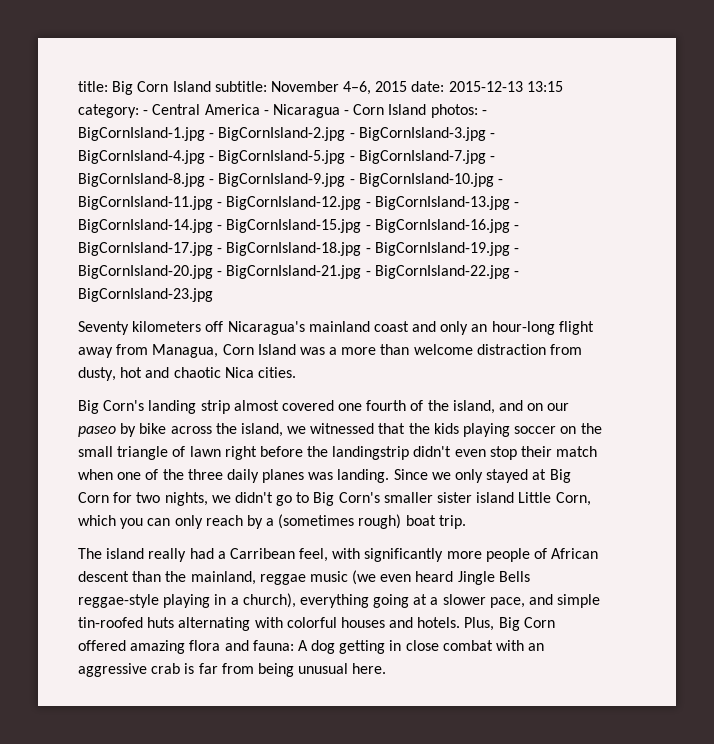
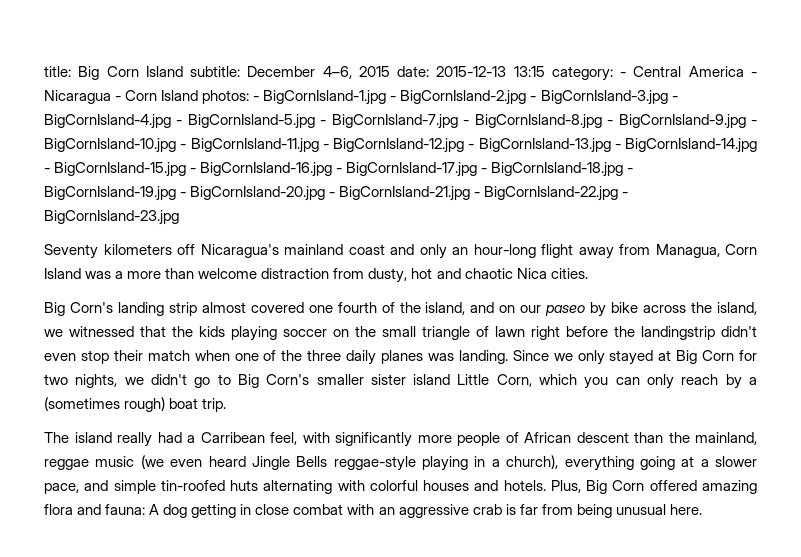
[270,81,339,92] November -> [247,66,316,77] December

